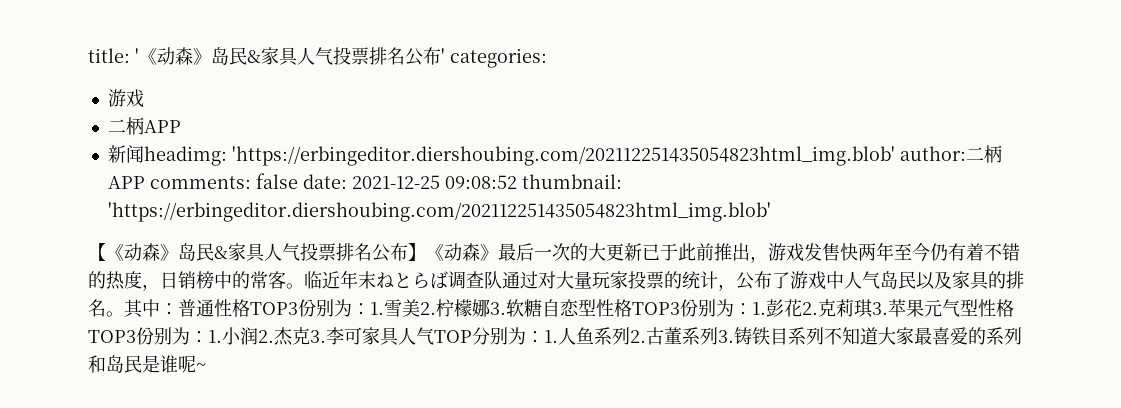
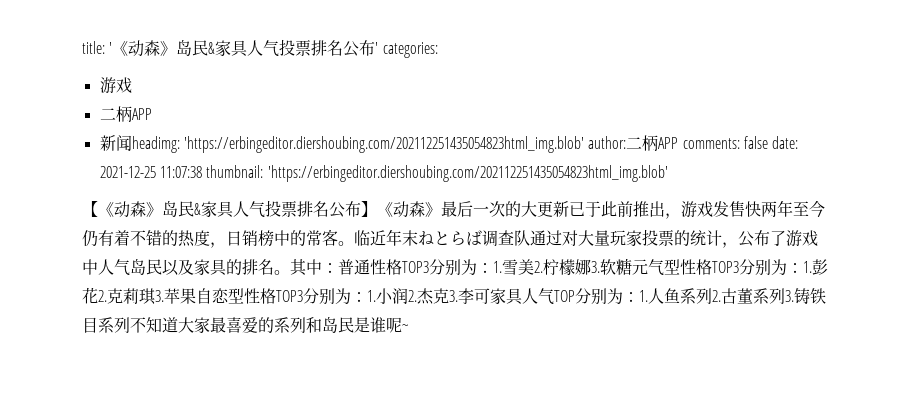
[444,175,517,189] 09:08:52 -> [159,166,202,178] 11:07:38
[298,299,316,317] 份 -> [429,259,445,275] 分
[542,299,698,317] 自恋型性格TOP3份 -> [632,259,755,276] 元气型性格TOP3分
[924,299,1014,317] [88,327,154,345] 元气型性格TOP3份 -> [196,288,319,304] 自恋型性格TOP3分

